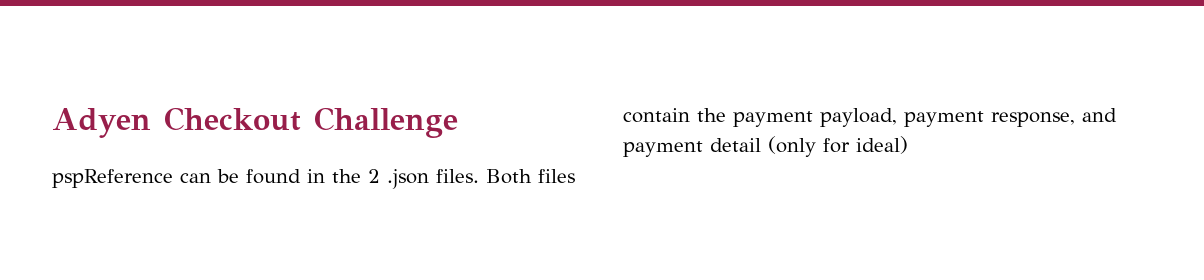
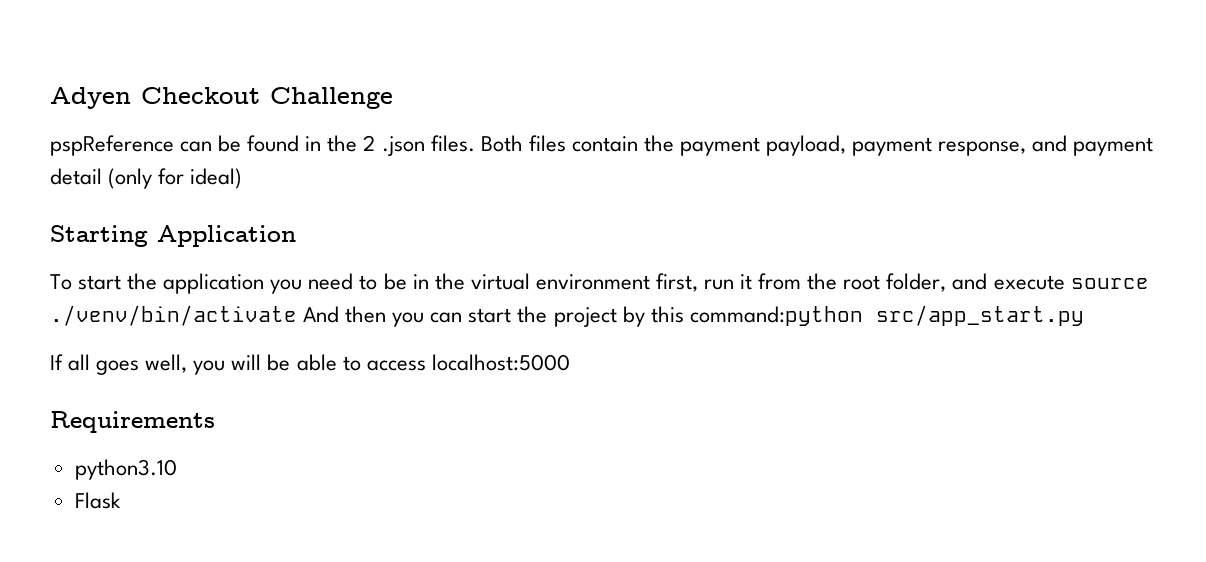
(908, 145) none -> [50,225,296,247] [50,273,1149,294] [50,305,1084,327] [50,354,570,375] [50,411,215,433] [74,459,177,480] [74,492,121,509] // Starting Application // To start the application you need to be in the virtual environment first, run it from the root folder, and execute source ./venv/bin/activate And then you can start the project by this command:python src/app_start.py // If all goes well, you will be able to access localhost:5000 // Requirements // python3.10 // Flask

